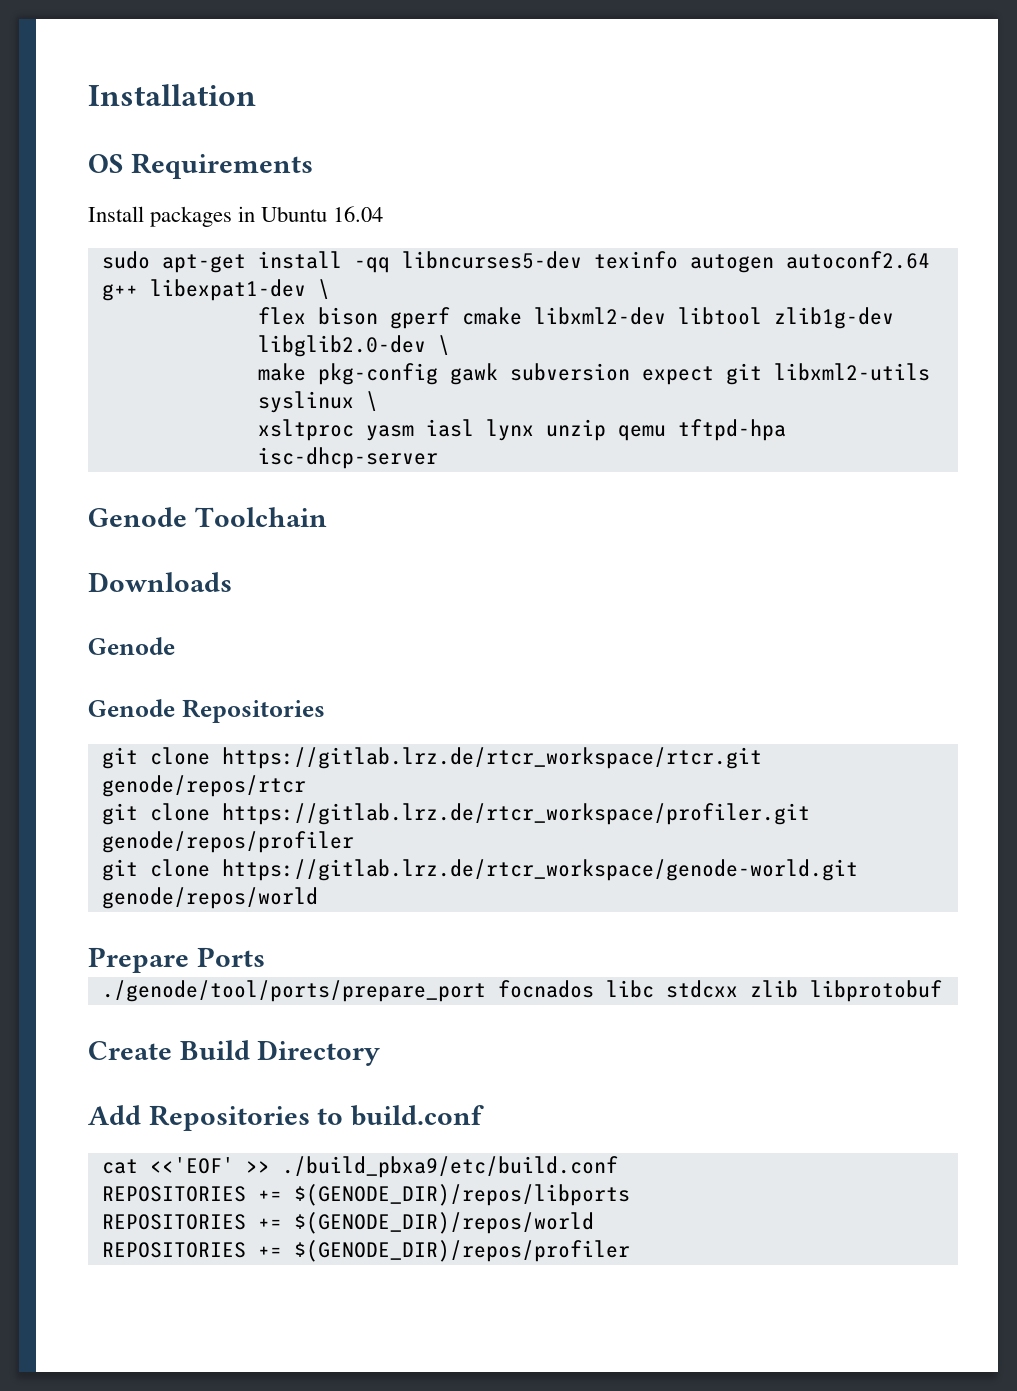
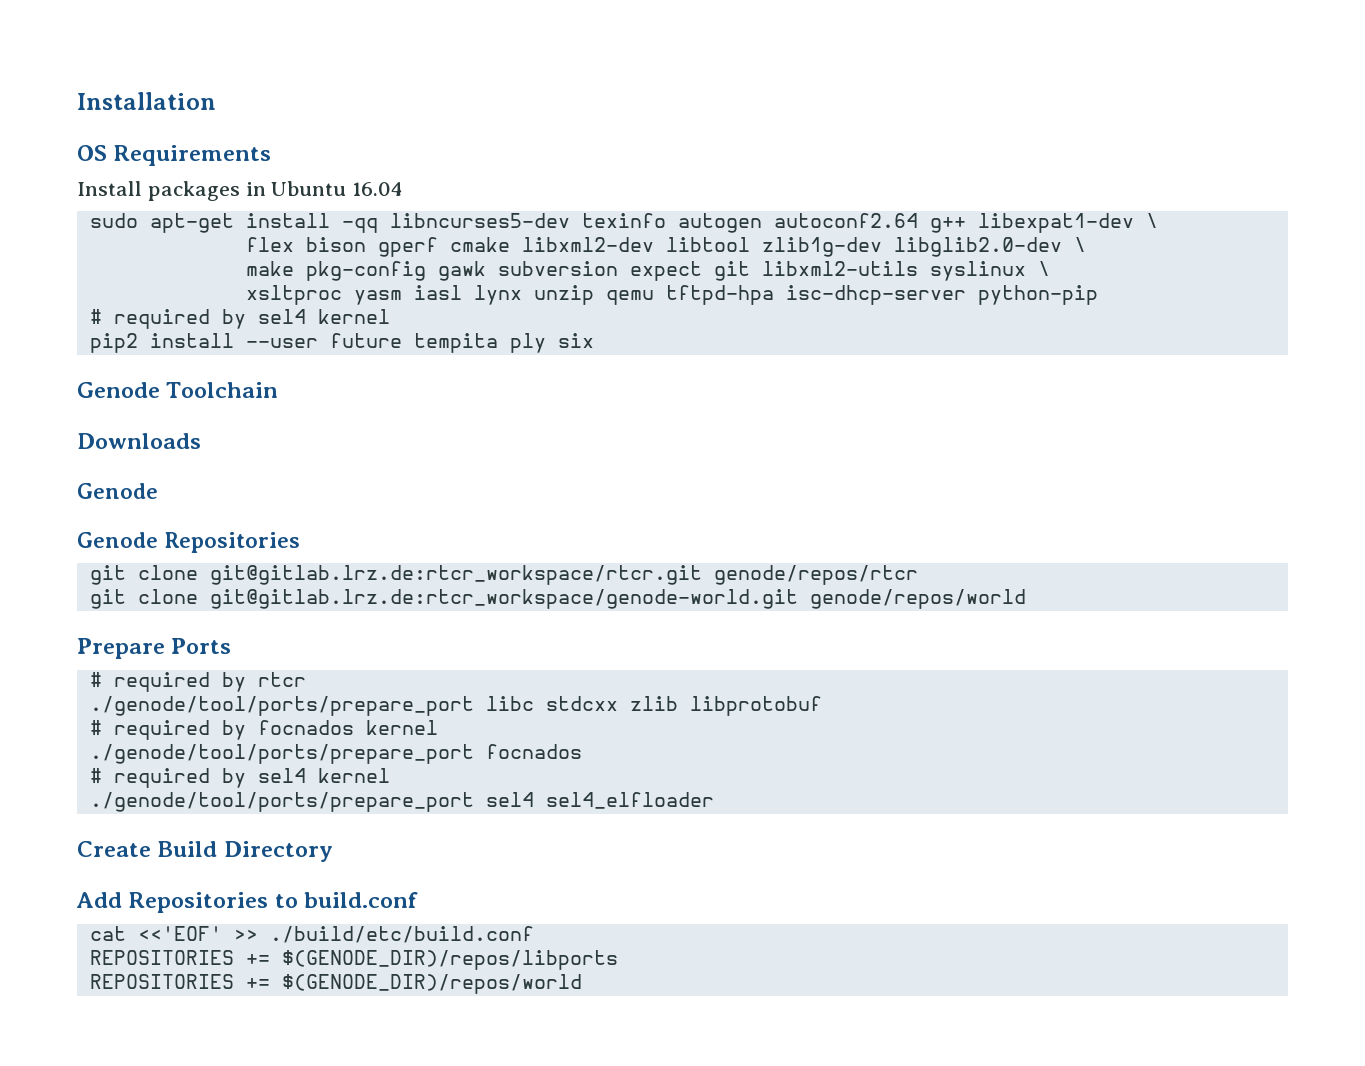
(438, 458) none -> [977,285,1098,305] [89,309,390,329] [89,333,594,353] python-pip // # required by sel4 kernel // pip2 install --user future tempita ply six
[221,747,762,769] https://gitlab.lrz.de/rtcr_workspace/rtcr.git -> [209,565,702,585] git@gitlab.lrz.de:rtcr_workspace/rtcr.git
[221,803,810,825] [101,831,354,853] [101,859,858,881] https://gitlab.lrz.de/rtcr_workspace/profiler.git genode/repos/profiler // git clone https://gitlab.lrz.de/rtcr_workspace/genode-world.git -> [209,589,798,609] git@gitlab.lrz.de:rtcr_workspace/genode-world.git
[101,980,594,1002] // ./genode/tool/ports/prepare_port focnados -> [89,672,306,692] [89,696,474,716] // # required by rtcr // ./genode/tool/ports/prepare_port
(942, 991) none -> [89,720,438,740] [89,744,582,764] [89,768,390,788] [89,792,714,812] // # required by focnados kernel // ./genode/tool/ports/prepare_port focnados // # required by sel4 kernel // ./genode/tool/ports/prepare_port sel4 sel4_elfloader
[281,1156,618,1178] ./build_pbxa9/etc/build.conf -> [269,926,534,943] ./build/etc/build.conf
[101,1240,630,1262] // REPOSITORIES += $(GENODE_DIR)/repos/profiler -> (582, 984) none

